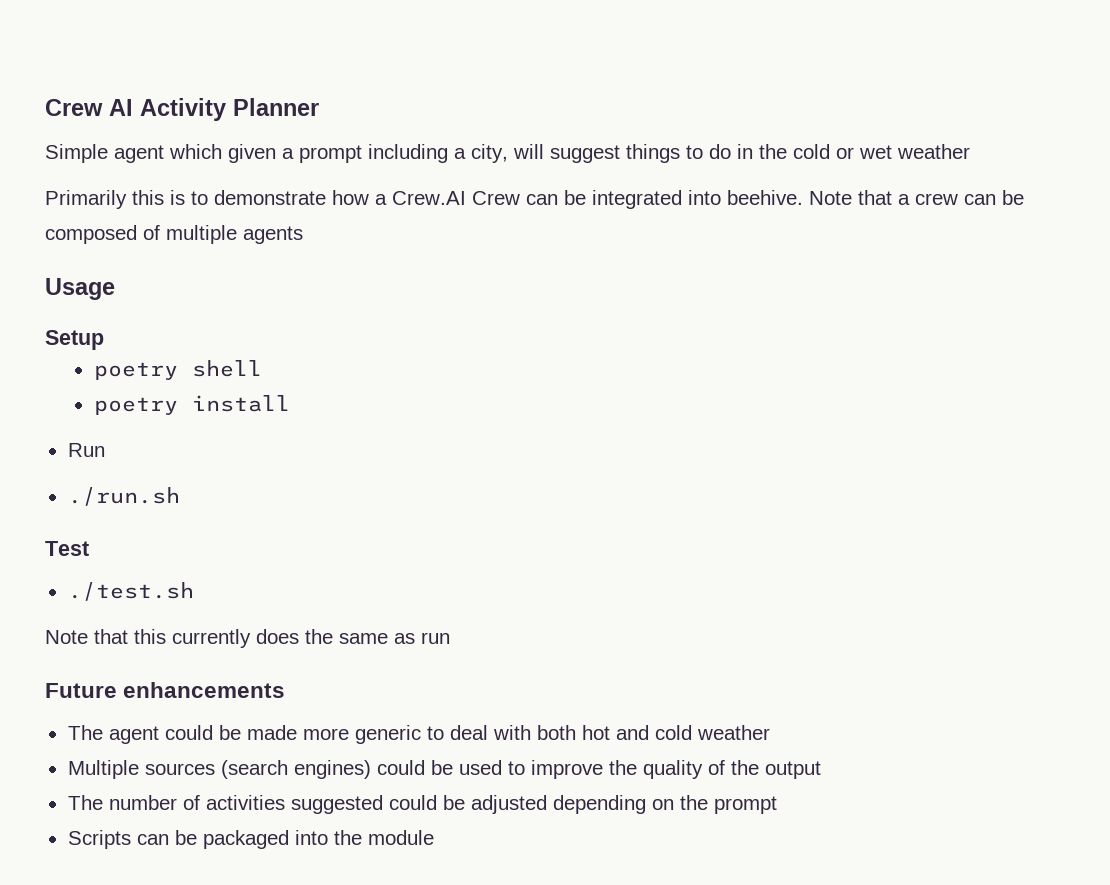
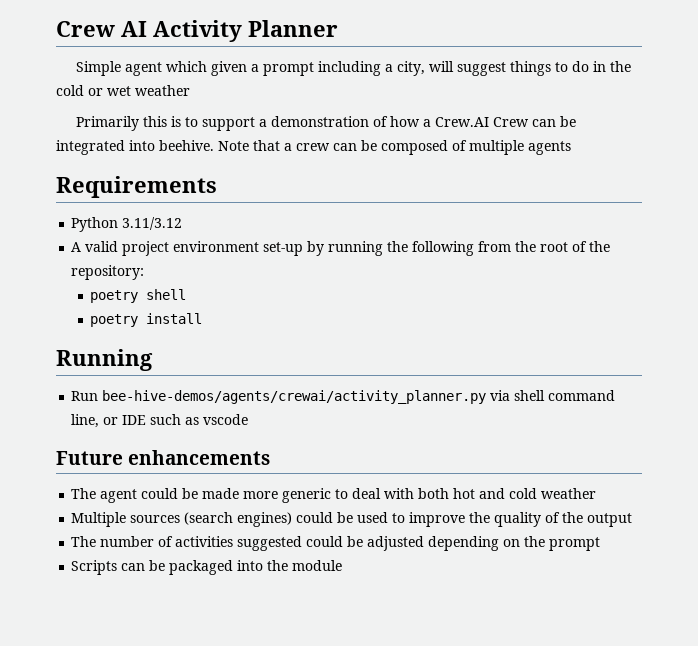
[214,190,326,205] demonstrate -> [202,116,389,131] support a demonstration of
[45,278,115,300] [45,330,104,350] Usage // Setup -> [56,176,217,198] [71,217,183,232] [71,241,611,256] [71,265,145,280] Requirements // Python 3.11/3.12 // A valid project environment set-up by running the following from the root of the repository:
(290, 403) none -> [56,349,153,371] // Running
[67,487,180,506] [45,541,89,556] [67,582,194,601] [45,629,450,648] // ./run.sh // Test // ./test.sh // Note that this currently does the same as run -> [102,390,616,404] [71,414,249,428] bee-hive-demos/agents/crewai/activity_planner.py via shell command line, or IDE such as vscode

